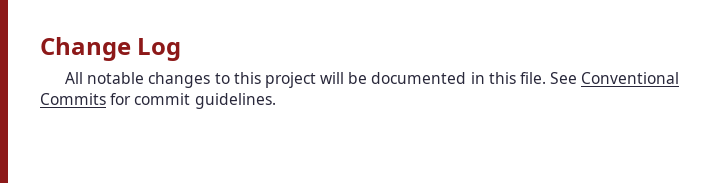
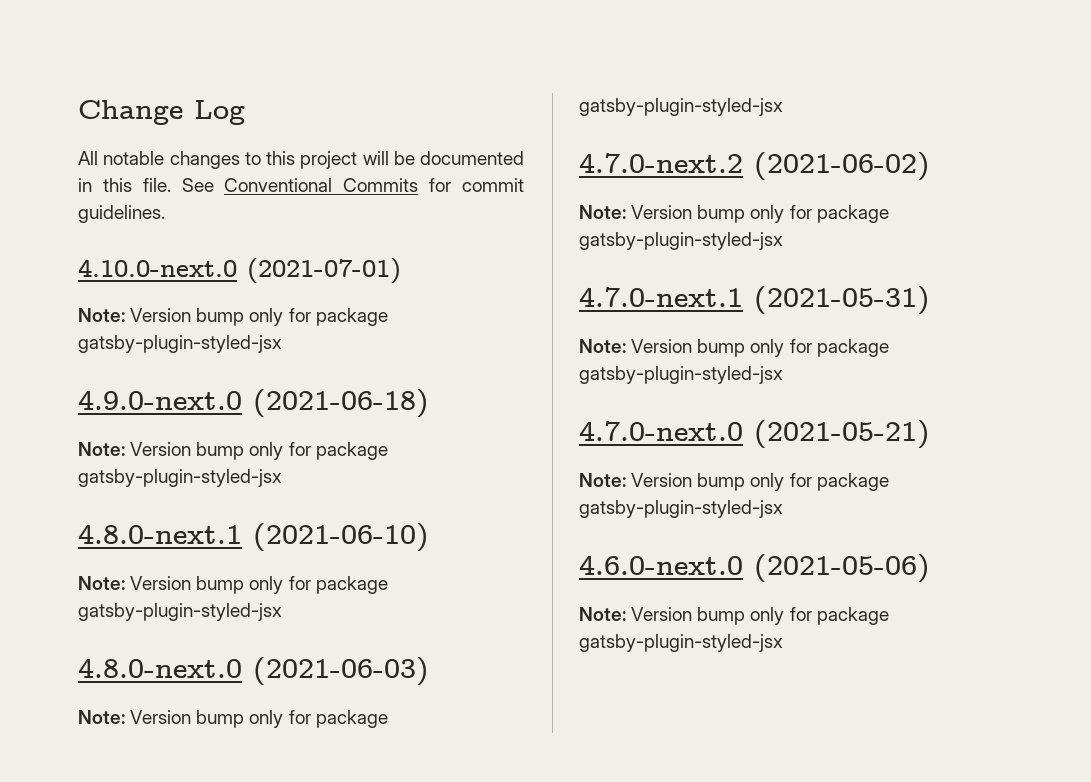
(276, 101) none -> [78,258,401,284] [78,308,388,326] [78,335,282,353] [78,389,429,418] [78,442,388,460] [78,469,282,487] [78,523,429,552] [78,576,388,594] [78,603,282,621] [78,657,429,686] [78,710,388,728] [579,98,783,116] [579,152,930,181] [579,205,889,223] [579,232,783,250] [579,286,930,315] [579,339,889,357] [579,366,783,384] [579,420,930,449] [579,473,889,491] [579,500,783,518] [579,554,930,583] [579,607,889,625] [579,634,783,652] // 4.10.0-next.0 (2021-07-01) // Note: Version bump only for package gatsby-plugin-styled-jsx // 4.9.0-next.0 (2021-06-18) // Note: Version bump only for package gatsby-plugin-styled-jsx // 4.8.0-next.1 (2021-06-10) // Note: Version bump only for package gatsby-plugin-styled-jsx // 4.8.0-next.0 (2021-06-03) // Note: Version bump only for package gatsby-plugin-styled-jsx // 4.7.0-next.2 (2021-06-02) // Note: Version bump only for package gatsby-plugin-styled-jsx // 4.7.0-next.1 (2021-05-31) // Note: Version bump only for package gatsby-plugin-styled-jsx // 4.7.0-next.0 (2021-05-21) // Note: Version bump only for package gatsby-plugin-styled-jsx // 4.6.0-next.0 (2021-05-06) // Note: Version bump only for package gatsby-plugin-styled-jsx

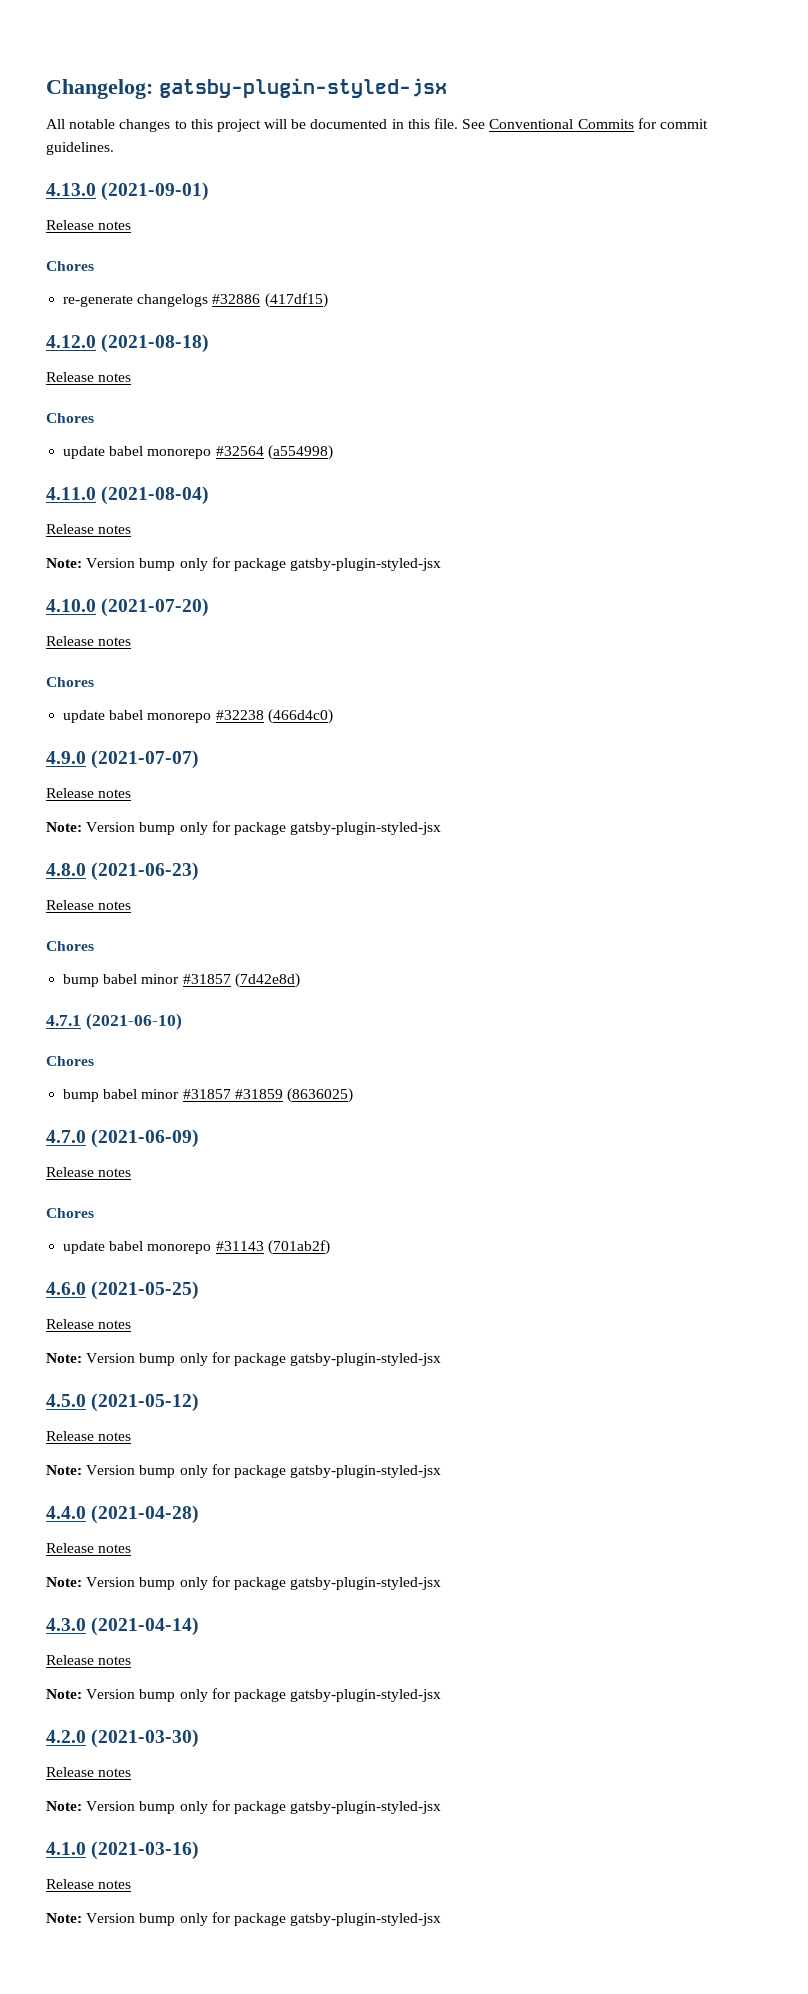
[78,100,245,125] Change Log -> [46,78,447,99] Changelog: gatsby-plugin-styled-jsx
[78,258,401,284] [78,308,388,326] [78,335,282,353] [78,389,429,418] [78,442,388,460] [78,469,282,487] [78,523,429,552] [78,576,388,594] [78,603,282,621] [78,657,429,686] [78,710,388,728] [579,98,783,116] [579,152,930,181] [579,205,889,223] [579,232,783,250] [579,286,930,315] [579,339,889,357] [579,366,783,384] [579,420,930,449] [579,473,889,491] [579,500,783,518] [579,554,930,583] 4.10.0-next.0 (2021-07-01) // Note: Version bump only for package gatsby-plugin-styled-jsx // 4.9.0-next.0 (2021-06-18) // Note: Version bump only for package gatsby-plugin-styled-jsx // 4.8.0-next.1 (2021-06-10) // Note: Version bump only for package gatsby-plugin-styled-jsx // 4.8.0-next.0 (2021-06-03) // Note: Version bump only for package gatsby-plugin-styled-jsx // 4.7.0-next.2 (2021-06-02) // Note: Version bump only for package gatsby-plugin-styled-jsx // 4.7.0-next.1 (2021-05-31) // Note: Version bump only for package gatsby-plugin-styled-jsx // 4.7.0-next.0 (2021-05-21) // Note: Version bump only for package gatsby-plugin-styled-jsx // 4.6.0-next.0 (2021-05-06) -> [46,182,210,201] [46,220,132,230] [46,261,94,271] [63,293,328,308] [46,334,210,353] [46,372,132,382] [46,413,94,423] [63,445,333,460] [46,486,210,505] [46,524,132,534] [46,557,442,571] [46,598,210,617] [46,636,132,646] [46,677,94,687] [63,709,333,724] [46,750,200,769] [46,788,132,798] [46,821,442,835] [46,862,200,881] [46,900,132,910] [46,941,94,951] [63,973,300,988] [46,1013,182,1030] [46,1056,94,1066] [63,1088,353,1103] [46,1129,200,1148] [46,1167,132,1177] [46,1208,94,1218] [63,1240,330,1255] [46,1281,200,1300] [46,1319,132,1329] [46,1352,442,1366] [46,1393,200,1412] [46,1431,132,1441] [46,1464,442,1478] [46,1505,200,1524] [46,1543,132,1553] [46,1576,442,1590] [46,1617,200,1636] [46,1655,132,1665] [46,1688,442,1702] [46,1729,200,1748] [46,1767,132,1777] [46,1800,442,1814] [46,1841,200,1860] [46,1879,132,1889] 4.13.0 (2021-09-01) // Release notes // Chores // re-generate changelogs #32886 (417df15) // 4.12.0 (2021-08-18) // Release notes // Chores // update babel monorepo #32564 (a554998) // 4.11.0 (2021-08-04) // Release notes // Note: Version bump only for package gatsby-plugin-styled-jsx // 4.10.0 (2021-07-20) // Release notes // Chores // update babel monorepo #32238 (466d4c0) // 4.9.0 (2021-07-07) // Release notes // Note: Version bump only for package gatsby-plugin-styled-jsx // 4.8.0 (2021-06-23) // Release notes // Chores // bump babel minor #31857 (7d42e8d) // 4.7.1 (2021-06-10) // Chores // bump babel minor #31857 #31859 (8636025) // 4.7.0 (2021-06-09) // Release notes // Chores // update babel monorepo #31143 (701ab2f) // 4.6.0 (2021-05-25) // Release notes // Note: Version bump only for package gatsby-plugin-styled-jsx // 4.5.0 (2021-05-12) // Release notes // Note: Version bump only for package gatsby-plugin-styled-jsx // 4.4.0 (2021-04-28) // Release notes // Note: Version bump only for package gatsby-plugin-styled-jsx // 4.3.0 (2021-04-14) // Release notes // Note: Version bump only for package gatsby-plugin-styled-jsx // 4.2.0 (2021-03-30) // Release notes // Note: Version bump only for package gatsby-plugin-styled-jsx // 4.1.0 (2021-03-16) // Release notes

